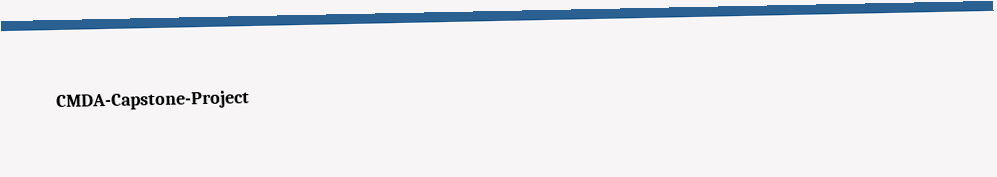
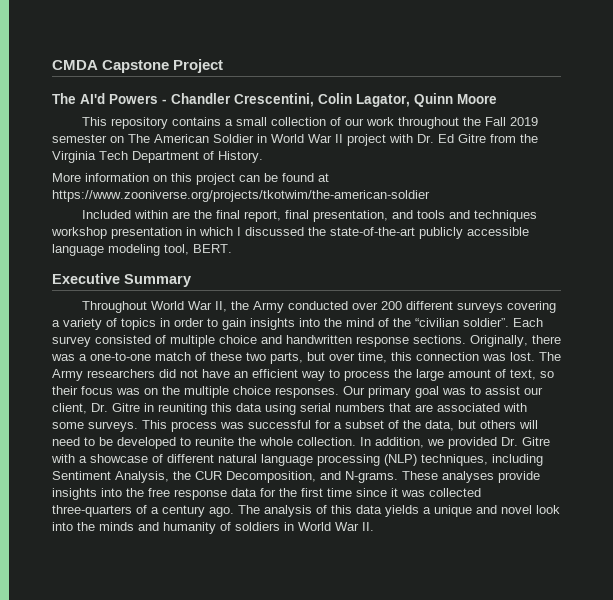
[56,90,250,112] CMDA-Capstone-Project -> [52,59,224,73] [52,93,497,107] [81,117,538,129] [52,134,538,146] [52,151,263,163] [52,173,329,185] [52,190,430,202] [81,210,537,222] [51,227,529,239] [52,244,232,256] [52,273,191,287] [81,301,556,313] [52,318,543,330] [52,335,561,347] [51,352,561,364] [52,369,554,381] [52,386,543,398] [52,403,527,415] [52,420,538,432] [52,437,550,449] [51,454,543,466] [52,471,540,483] [52,488,481,500] [52,505,560,517] [52,522,374,534] CMDA Capstone Project // The AI'd Powers - Chandler Crescentini, Colin Lagator, Quinn Moore // This repository contains a small collection of our work throughout the Fall 2019 semester on The American Soldier in World War II project with Dr. Ed Gitre from the Virginia Tech Department of History. // More information on this project can be found at https://www.zooniverse.org/projects/tkotwim/the-american-soldier // Included within are the final report, final presentation, and tools and techniques workshop presentation in which I discussed the state-of-the-art publicly accessible language modeling tool, BERT. // Executive Summary // Throughout World War II, the Army conducted over 200 different surveys covering a variety of topics in order to gain insights into the mind of the “civilian soldier”. Each survey consisted of multiple choice and handwritten response sections. Originally, there was a one-to-one match of these two parts, but over time, this connection was lost. The Army researchers did not have an efficient way to process the large amount of text, so their focus was on the multiple choice responses. Our primary goal was to assist our client, Dr. Gitre in reuniting this data using serial numbers that are associated with some surveys. This process was successful for a subset of the data, but others will need to be developed to reunite the whole collection. In addition, we provided Dr. Gitre with a showcase of different natural language processing (NLP) techniques, including Sentiment Analysis, the CUR Decomposition, and N-grams. These analyses provide insights into the free response data for the first time since it was collected three-quarters of a century ago. The analysis of this data yields a unique and novel look into the minds and humanity of soldiers in World War II.

